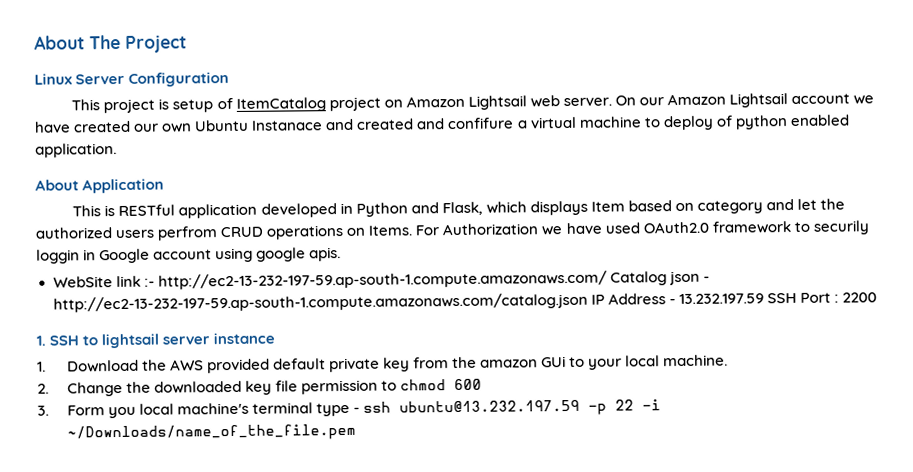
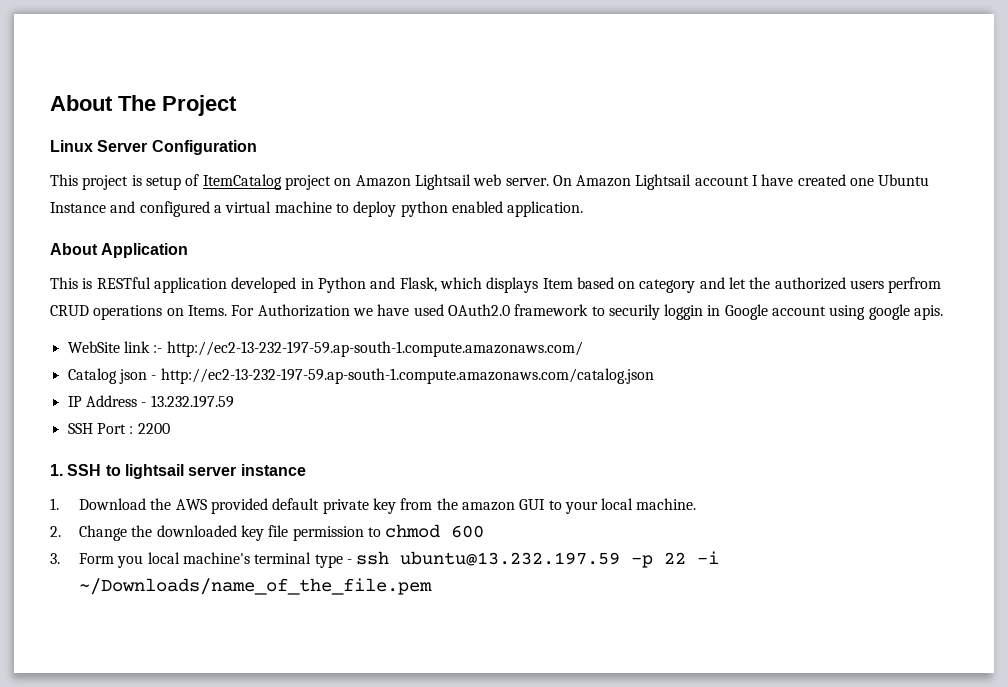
[638,97,664,106] our -> (572, 180) none
[853,95,875,105] we -> [752,175,759,186] I
[133,117,515,133] our own Ubuntu Instanace and created and confifure -> [850,174,930,186] [50,201,210,217] one Ubuntu Instance and configured
[715,115,733,127] of -> (397, 209) none
(607, 280) none -> (583, 349) //
(588, 302) none -> (654, 376) //
(764, 299) none -> (234, 401) //
[541,356,567,368] GUi -> [519,499,546,510] GUI

